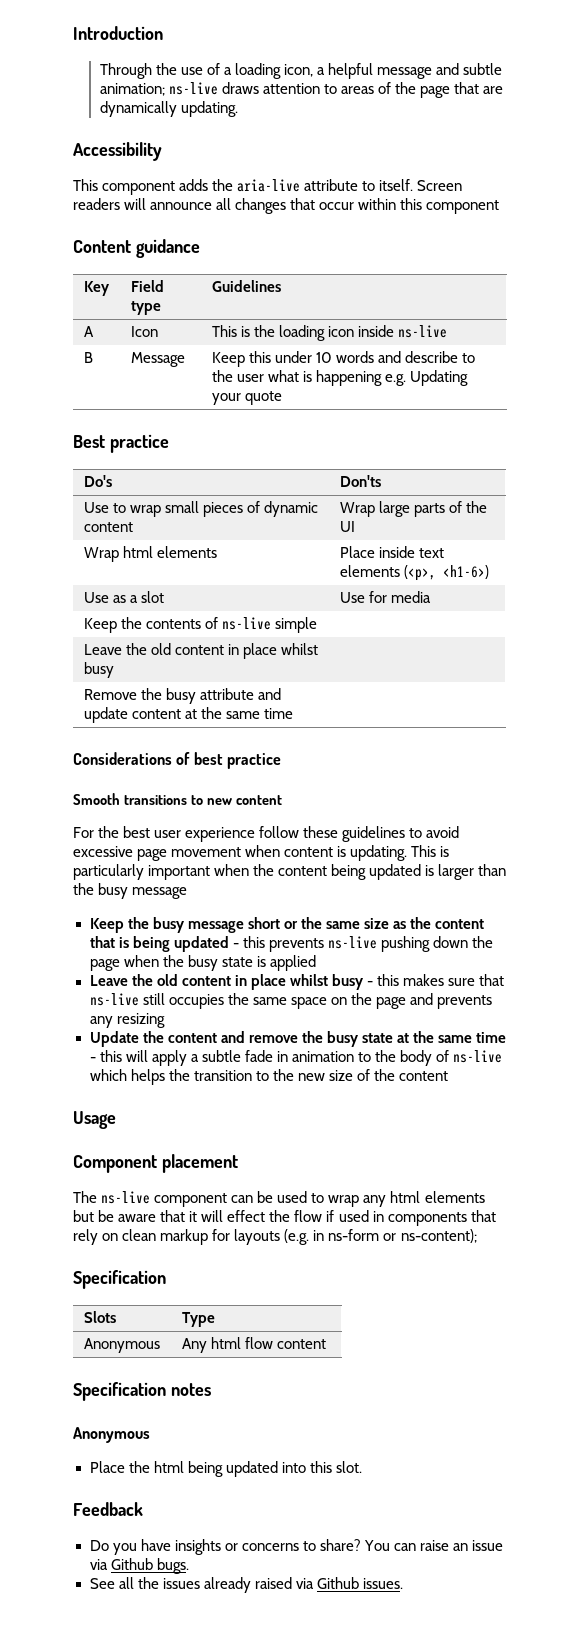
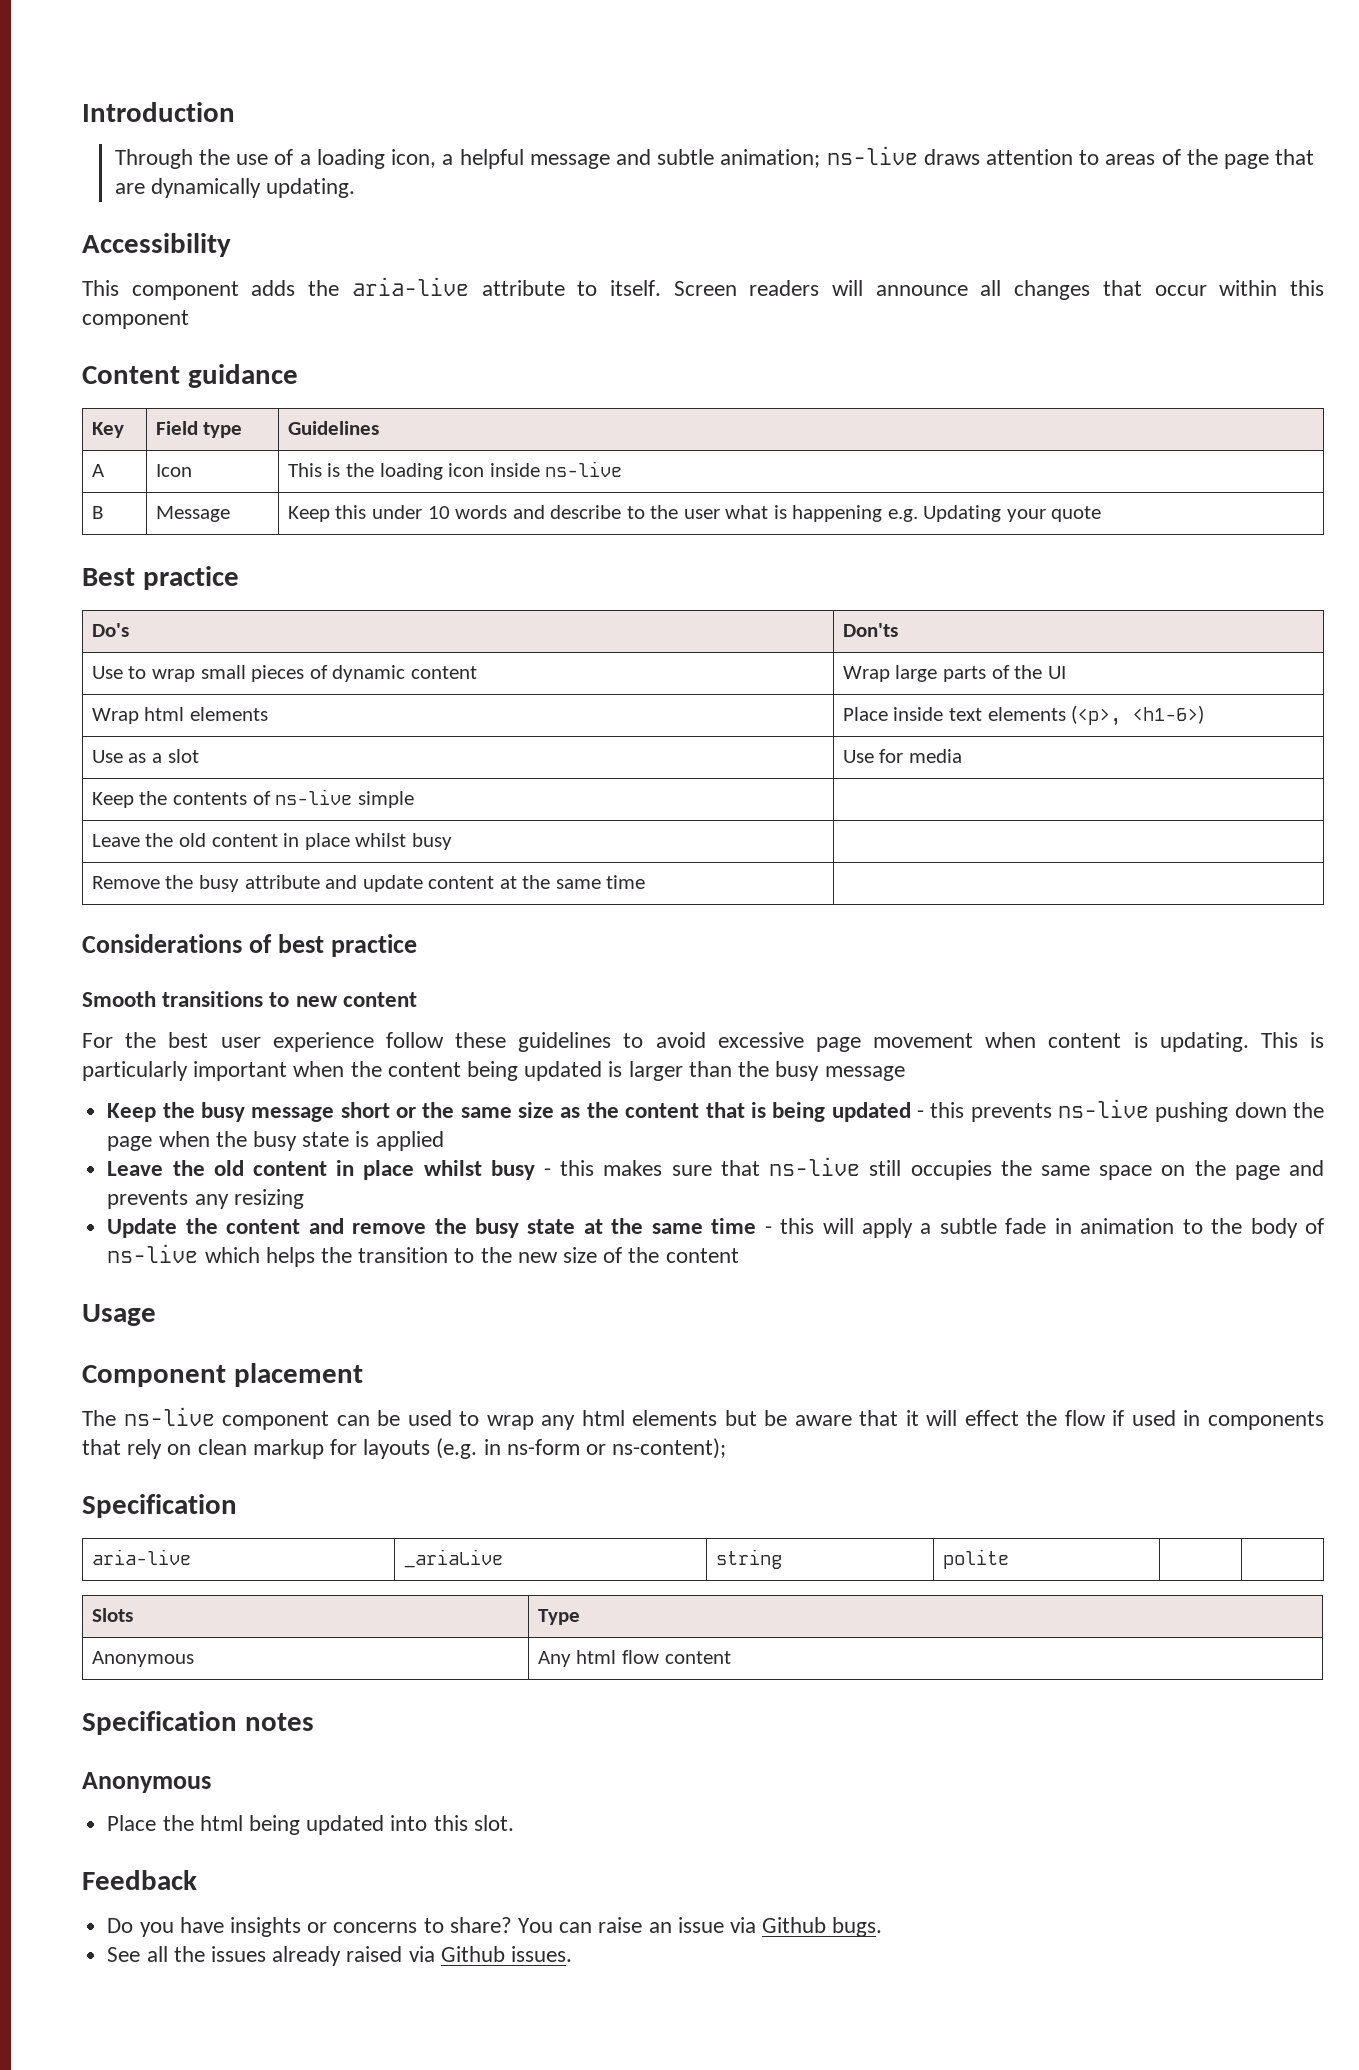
(166, 1279) none -> [91,1549,191,1565] [403,1549,503,1568] [715,1549,782,1569] [942,1549,1009,1569] // aria-live | _ariaLive | string | polite | |

